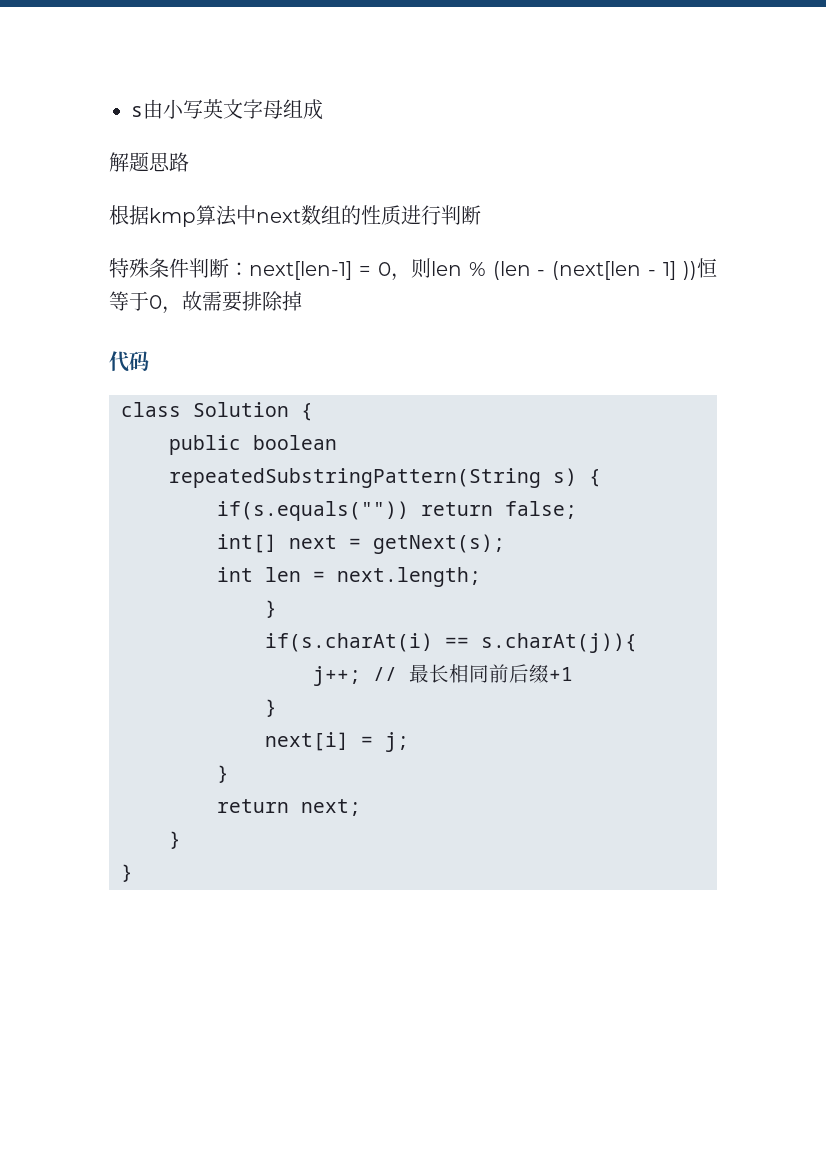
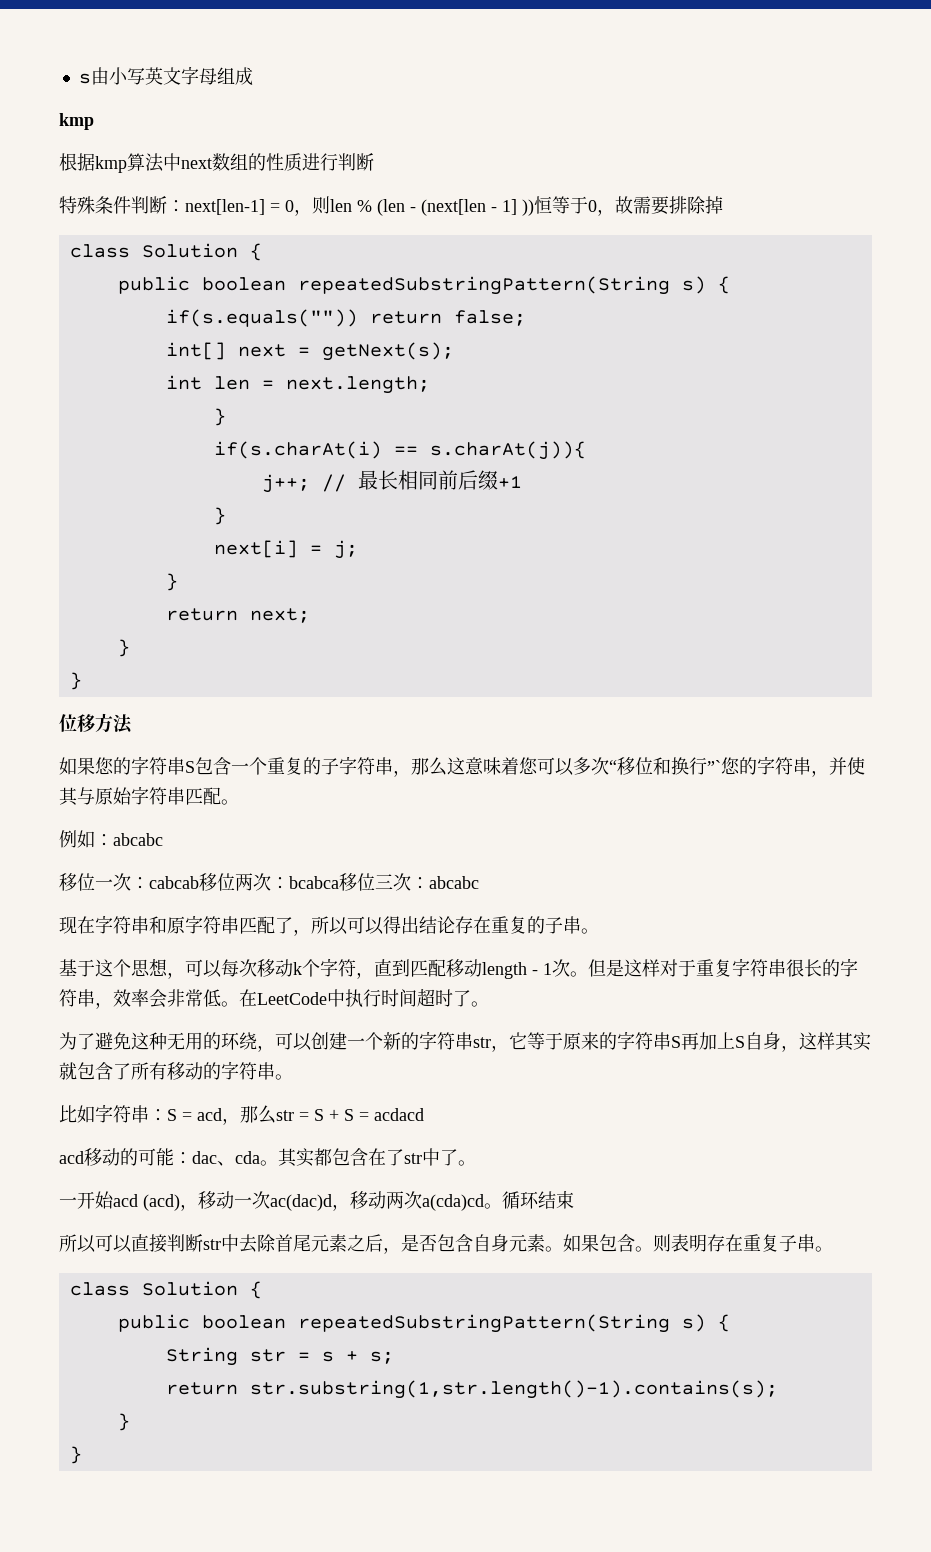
[109,152,189,172] 解题思路 -> [59,113,94,130] kmp
[109,351,149,372] // 代码 -> (723, 205) none
(133, 873) none -> [59,713,133,734] [59,756,865,777] [59,786,239,806] [59,830,163,848] [59,873,479,891] [59,915,599,936] [59,958,858,979] [59,988,489,1009] [59,1031,871,1052] [59,1061,293,1080] [59,1104,424,1125] [59,1148,476,1167] [59,1191,574,1211] [59,1234,833,1254] [69,1281,262,1299] [117,1314,730,1333] [165,1347,394,1366] [165,1380,778,1399] [117,1413,130,1431] [69,1446,82,1464] // 位移方法 // 如果您的字符串S包含一个重复的子字符串，那么这意味着您可以多次“移位和换行”`您的字符串，并使其与原始字符串匹配。 // 例如：abcabc // 移位一次：cabcab移位两次：bcabca移位三次：abcabc // 现在字符串和原字符串匹配了，所以可以得出结论存在重复的子串。 // 基于这个思想，可以每次移动k个字符，直到匹配移动length - 1次。但是这样对于重复字符串很长的字符串，效率会非常低。在LeetCode中执行时间超时了。 // 为了避免这种无用的环绕，可以创建一个新的字符串str，它等于原来的字符串S再加上S自身，这样其实就包含了所有移动的字符串。 // 比如字符串：S = acd，那么str = S + S = acdacd // acd移动的可能：dac、cda。其实都包含在了str中了。 // 一开始acd (acd)，移动一次ac(dac)d，移动两次a(cda)cd。循环结束 // 所以可以直接判断str中去除首尾元素之后，是否包含自身元素。如果包含。则表明存在重复子串。 // class Solution { // public boolean repeatedSubstringPattern(String s) { // String str = s + s; // return str.substring(1,str.length()-1).contains(s); // } // }

